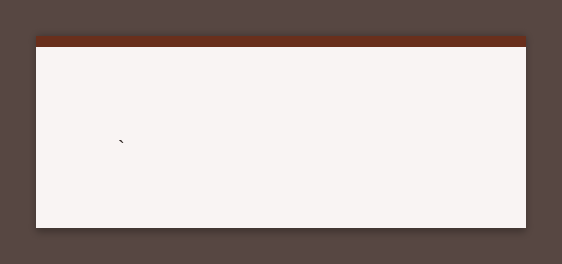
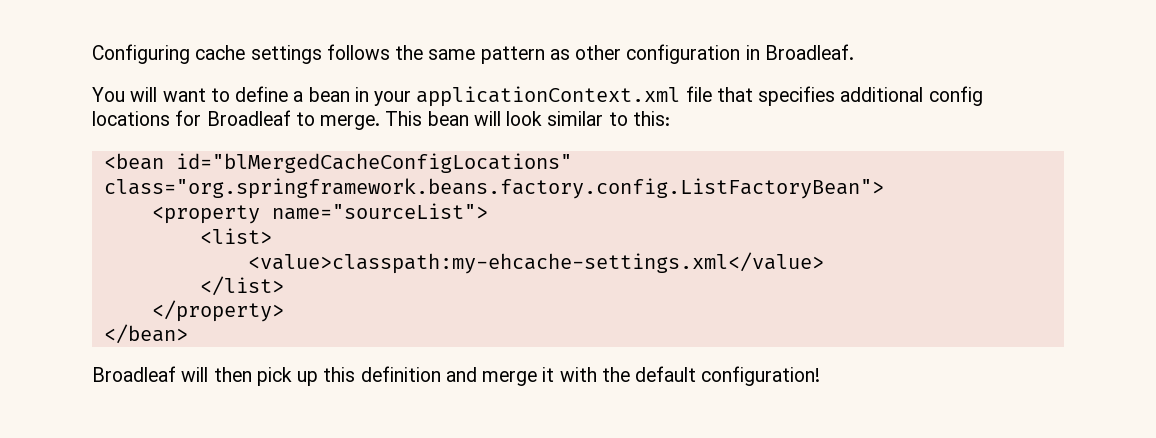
[118,140,125,155] ` -> [92,44,854,64] [92,86,983,107] [92,110,670,130] [103,153,572,173] [103,178,884,199] [151,203,488,224] [199,228,272,244] [247,252,824,274] [199,276,284,296] [151,300,284,322] [103,324,188,344] [92,366,821,386] Configuring cache settings follows the same pattern as other configuration in Broadleaf. // You will want to define a bean in your applicationContext.xml file that specifies additional config locations for Broadleaf to merge. This bean will look similar to this: // <bean id="blMergedCacheConfigLocations" class="org.springframework.beans.factory.config.ListFactoryBean"> // <property name="sourceList"> // <list> // <value>classpath:my-ehcache-settings.xml</value> // </list> // </property> // </bean> // Broadleaf will then pick up this definition and merge it with the default configuration!

